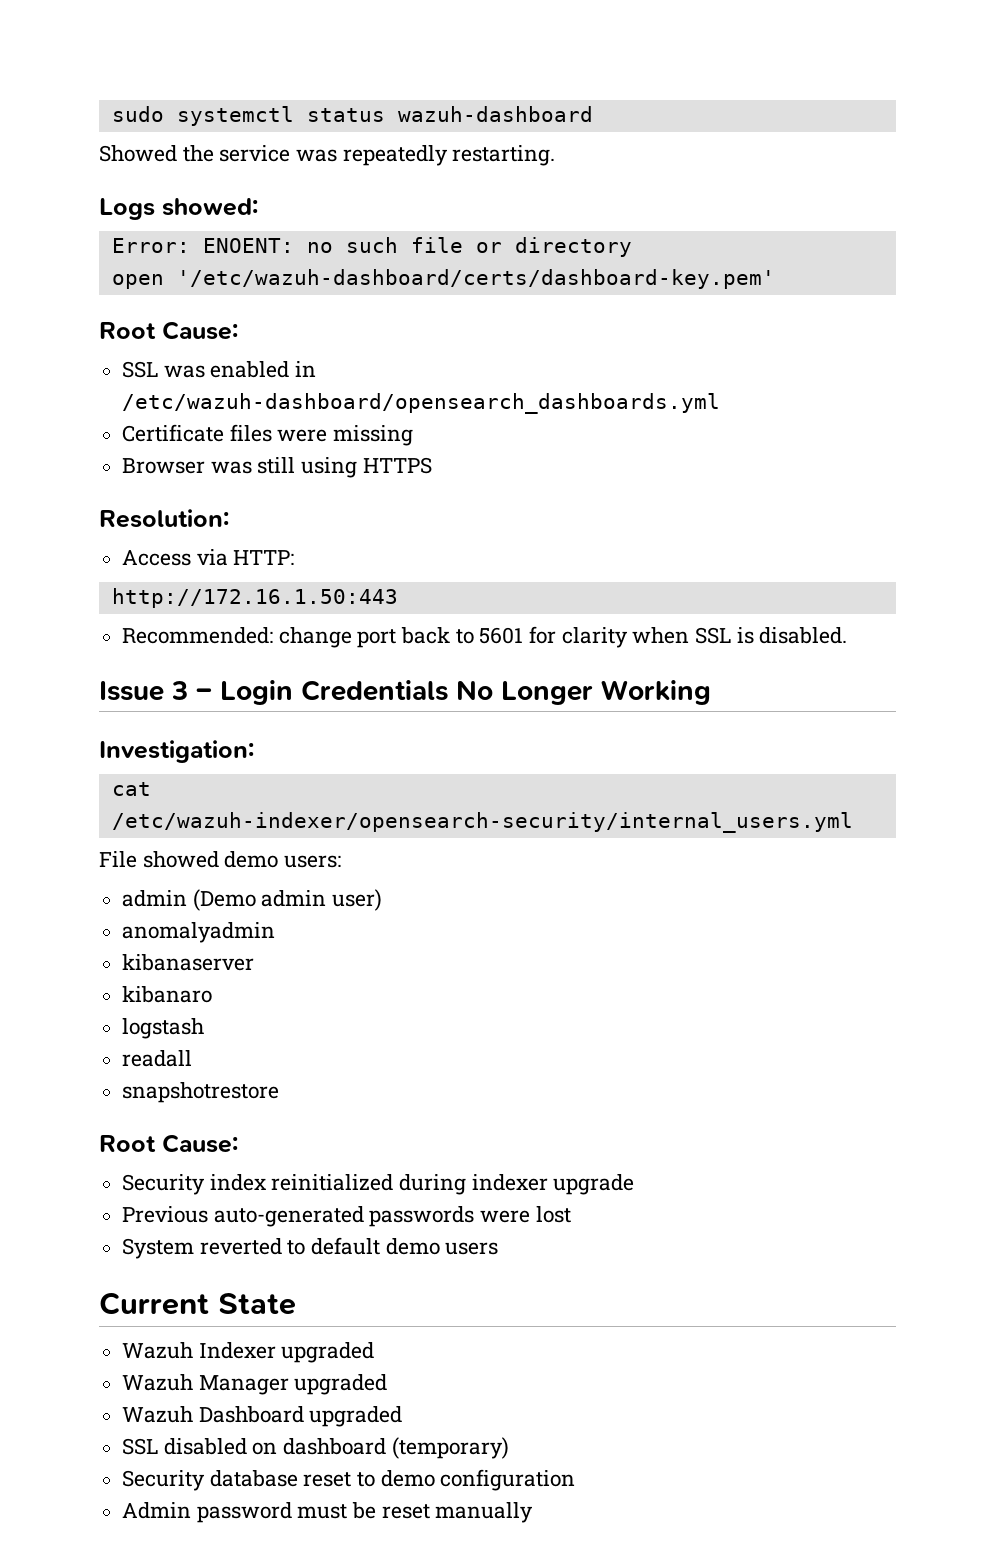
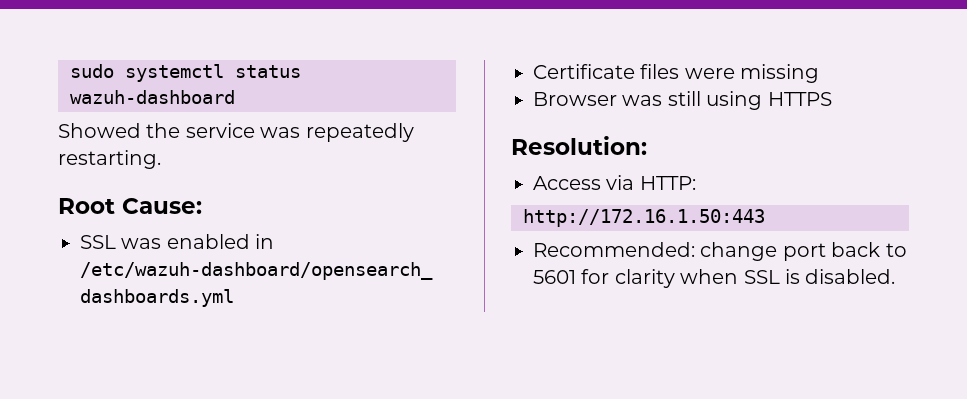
[99,198,258,220] [111,237,632,257] [111,269,775,289] // Logs showed: // Error: ENOENT: no such file or directory // open '/etc/wazuh-dashboard/certs/dashboard-key.pem' -> (161, 159) none
[99,680,711,705] [99,740,254,763] [111,782,151,796] [111,812,853,833] [99,851,342,868] [122,889,383,911] [122,922,276,943] [122,954,255,971] [122,986,213,1003] [122,1018,205,1039] [122,1050,193,1067] [122,1082,280,1103] [99,1134,238,1153] [122,1174,635,1195] [122,1206,571,1227] [122,1237,499,1259] [99,1292,296,1315] [122,1342,375,1363] [122,1374,388,1395] [122,1406,403,1427] [122,1437,509,1459] [122,1469,576,1491] [122,1502,534,1523] // Issue 3 – Login Credentials No Longer Working // Investigation: // cat /etc/wazuh-indexer/opensearch-security/internal_users.yml // File showed demo users: // admin (Demo admin user) // anomalyadmin // kibanaserver // kibanaro // logstash // readall // snapshotrestore // Root Cause: // Security index reinitialized during indexer upgrade // Previous auto-generated passwords were lost // System reverted to default demo users // Current State // Wazuh Indexer upgraded // Wazuh Manager upgraded // Wazuh Dashboard upgraded // SSL disabled on dashboard (temporary) // Security database reset to demo configuration // Admin password must be reset manually -> (896, 276) none

